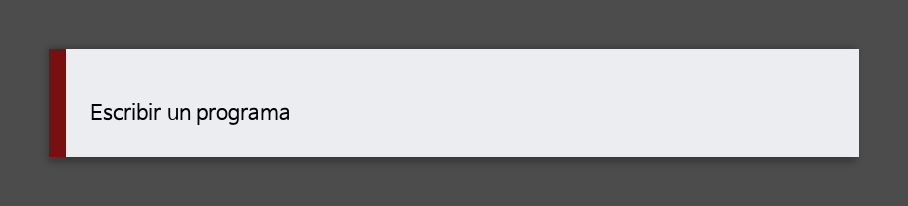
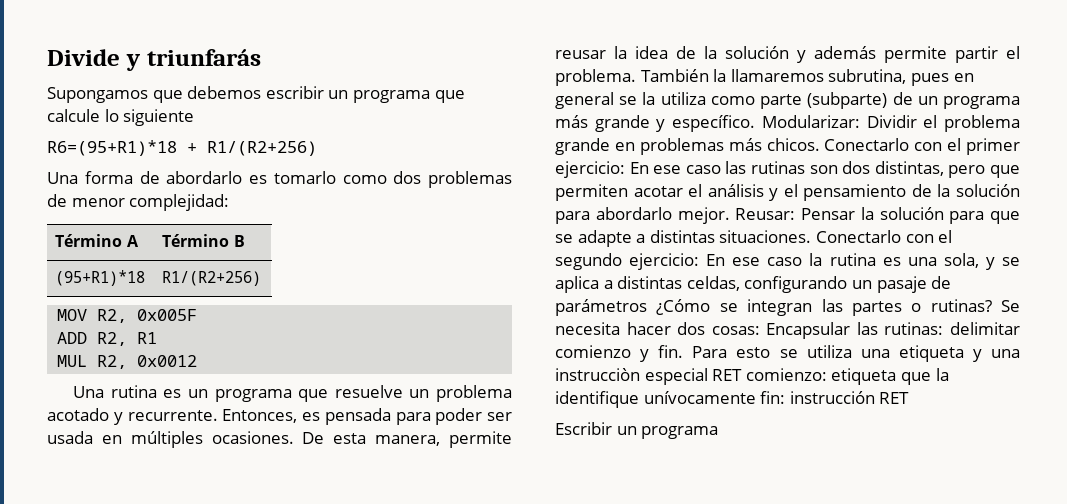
(90, 112) none -> [47,49,261,71] [47,86,465,103] [47,109,195,126] [47,140,317,156] [47,171,512,188] [47,194,230,211] [55,234,139,247] [162,234,245,247] [55,270,146,286] [162,271,262,286] [57,309,198,323] [57,332,158,346] [57,355,198,369] [73,385,512,402] [47,408,512,425] [47,431,512,448] [555,46,1020,63] [555,69,974,86] [555,92,1020,109] [555,115,1020,132] [555,138,1020,155] [555,161,1020,178] [555,184,1020,201] [555,207,1020,224] [555,230,953,247] [555,253,1020,270] [555,276,952,293] [555,299,1020,316] [555,322,1020,339] [555,345,1020,362] [555,368,949,385] [555,391,910,408] Divide y triunfarás // Supongamos que debemos escribir un programa que calcule lo siguiente // R6=(95+R1)*18 + R1/(R2+256) // Una forma de abordarlo es tomarlo como dos problemas de menor complejidad: // Término A | Término B // (95+R1)*18 | R1/(R2+256) // MOV R2, 0x005F // ADD R2, R1 // MUL R2, 0x0012 // Una rutina es un programa que resuelve un problema acotado y recurrente. Entonces, es pensada para poder ser usada en múltiples ocasiones. De esta manera, permite reusar la idea de la solución y además permite partir el problema. También la llamaremos subrutina, pues en general se la utiliza como parte (subparte) de un programa más grande y específico. Modularizar: Dividir el problema grande en problemas más chicos. Conectarlo con el primer ejercicio: En ese caso las rutinas son dos distintas, pero que permiten acotar el análisis y el pensamiento de la solución para abordarlo mejor. Reusar: Pensar la solución para que se adapte a distintas situaciones. Conectarlo con el segundo ejercicio: En ese caso la rutina es una sola, y se aplica a distintas celdas, configurando un pasaje de parámetros ¿Cómo se integran las partes o rutinas? Se necesita hacer dos cosas: Encapsular las rutinas: delimitar comienzo y fin. Para esto se utiliza una etiqueta y una instrucciòn especial RET comienzo: etiqueta que la identifique unívocamente fin: instrucción RET //

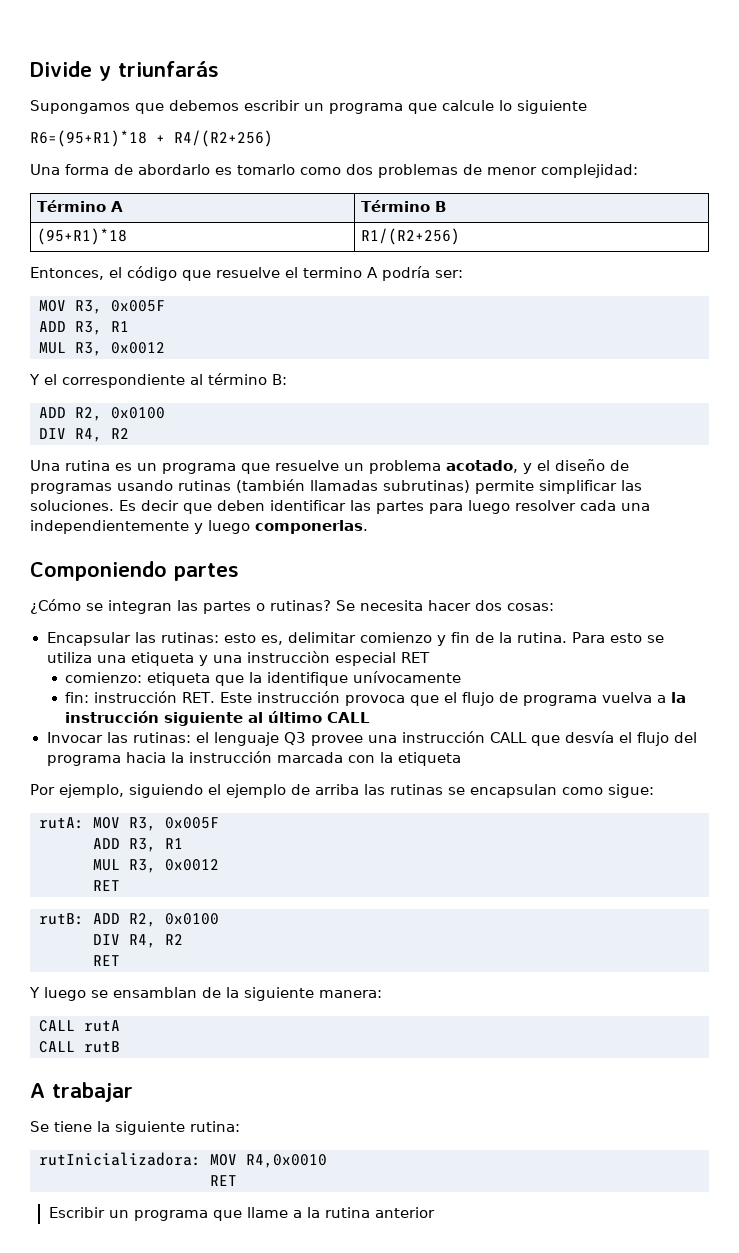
[207,141,317,156] R1/(R2+256) -> [174,130,273,147] R4/(R2+256)
[57,309,198,323] [57,332,158,346] [57,355,198,369] // MOV R2, 0x005F // ADD R2, R1 // MUL R2, 0x0012 -> [30,266,463,281] [39,300,165,314] [39,321,129,335] [39,342,165,356] [29,373,287,388] [39,407,165,421] [39,428,129,442] // Entonces, el código que resuelve el termino A podría ser: // MOV R3, 0x005F // ADD R3, R1 // MUL R3, 0x0012 // Y el correspondiente al término B: // ADD R2, 0x0100 // DIV R4, R2
[47,408,512,425] [47,431,512,448] [555,46,1020,63] [555,69,974,86] [555,92,1020,109] [555,115,1020,132] [555,138,1020,155] [555,161,1020,178] [555,184,1020,201] [555,207,1020,224] [555,230,953,247] [555,253,1020,270] [555,276,952,293] [555,299,647,316] acotado y recurrente. Entonces, es pensada para poder ser usada en múltiples ocasiones. De esta manera, permite reusar la idea de la solución y además permite partir el problema. También la llamaremos subrutina, pues en general se la utiliza como parte (subparte) de un programa más grande y específico. Modularizar: Dividir el problema grande en problemas más chicos. Conectarlo con el primer ejercicio: En ese caso las rutinas son dos distintas, pero que permiten acotar el análisis y el pensamiento de la solución para abordarlo mejor. Reusar: Pensar la solución para que se adapte a distintas situaciones. Conectarlo con el segundo ejercicio: En ese caso la rutina es una sola, y se aplica a distintas celdas, configurando un pasaje de parámetros -> [446,459,629,474] [30,479,642,494] [30,500,650,514] [30,520,368,534] [30,561,239,581] acotado, y el diseño de programas usando rutinas (también llamadas subrutinas) permite simplificar las soluciones. Es decir que deben identificar las partes para luego resolver cada una independientemente y luego componerlas. // Componiendo partes //
(760, 330) none -> (554, 607) //
(944, 328) none -> [223,633,283,645] esto es,
[658,345,684,358] fin. -> [450,632,567,643] fin de la rutina.
(743, 375) none -> (430, 657) //
(756, 397) none -> (462, 677) //
[879,392,910,404] [555,422,719,439] RET // Escribir un programa -> [182,691,687,706] [65,711,371,726] [46,731,697,746] [46,751,461,766] [30,784,654,798] [39,817,219,831] [93,838,183,852] [93,859,219,873] [93,880,120,891] [39,913,219,927] [93,934,183,948] [93,955,120,966] [29,987,382,1001] [39,1020,120,1032] [39,1041,120,1053] [30,1082,133,1102] [30,1121,240,1135] [39,1152,327,1168] [210,1175,237,1186] [48,1207,435,1221] RET. Este instrucción provoca que el flujo de programa vuelva a la instrucción siguiente al último CALL // Invocar las rutinas: el lenguaje Q3 provee una instrucción CALL que desvía el flujo del programa hacia la instrucción marcada con la etiqueta // Por ejemplo, siguiendo el ejemplo de arriba las rutinas se encapsulan como sigue: // rutA: MOV R3, 0x005F // ADD R3, R1 // MUL R3, 0x0012 // RET // rutB: ADD R2, 0x0100 // DIV R4, R2 // RET // Y luego se ensamblan de la siguiente manera: // CALL rutA // CALL rutB // A trabajar // Se tiene la siguiente rutina: // rutInicializadora: MOV R4,0x0010 // RET // Escribir un programa que llame a la rutina anterior

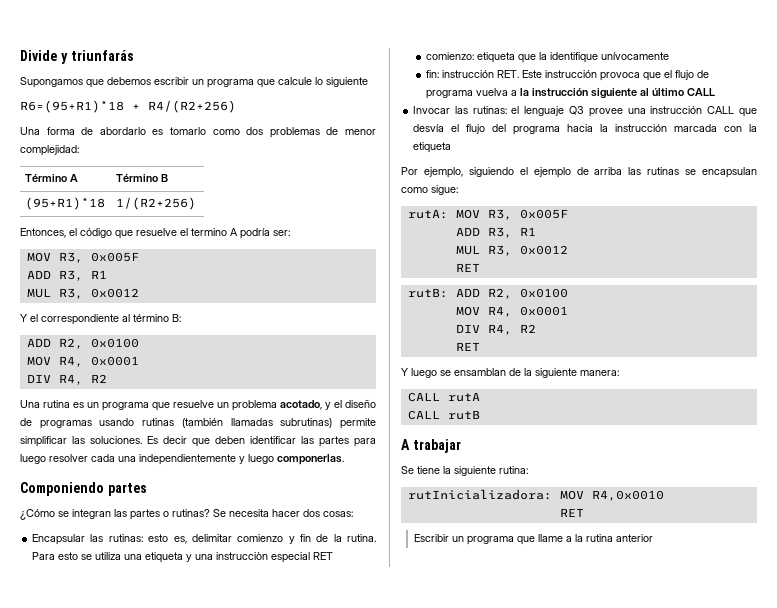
[360,228,460,245] R1/(R2+256) -> [116,197,197,210] 1/(R2+256)
(165, 413) none -> [26,356,139,367] // MOV R4, 0x0001
(219, 919) none -> [455,306,568,317] // MOV R4, 0x0001

